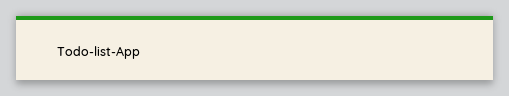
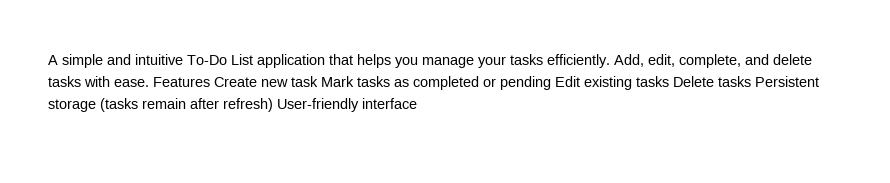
[57,46,140,59] Todo-list-App -> [48,54,812,68] [48,76,819,90] [48,98,417,112] A simple and intuitive To-Do List application that helps you manage your tasks efficiently. Add, edit, complete, and delete tasks with ease. Features Create new task Mark tasks as completed or pending Edit existing tasks Delete tasks Persistent storage (tasks remain after refresh) User-friendly interface

